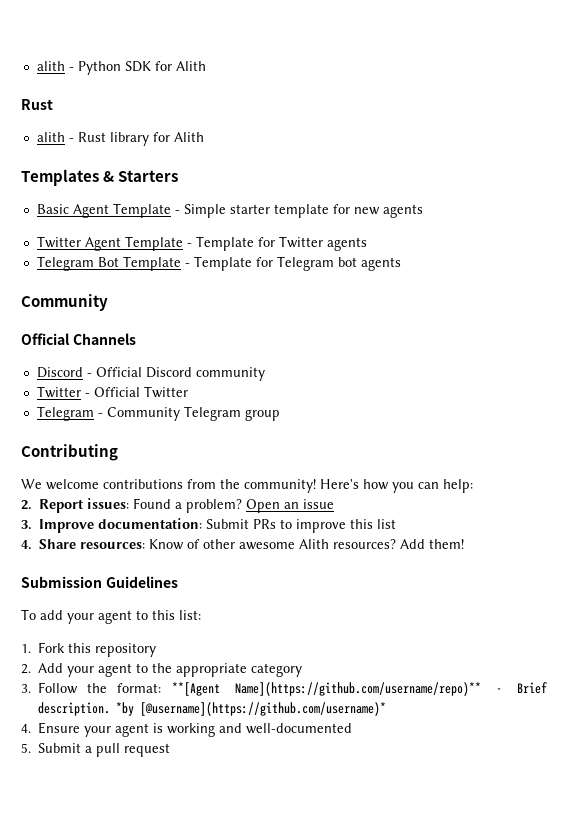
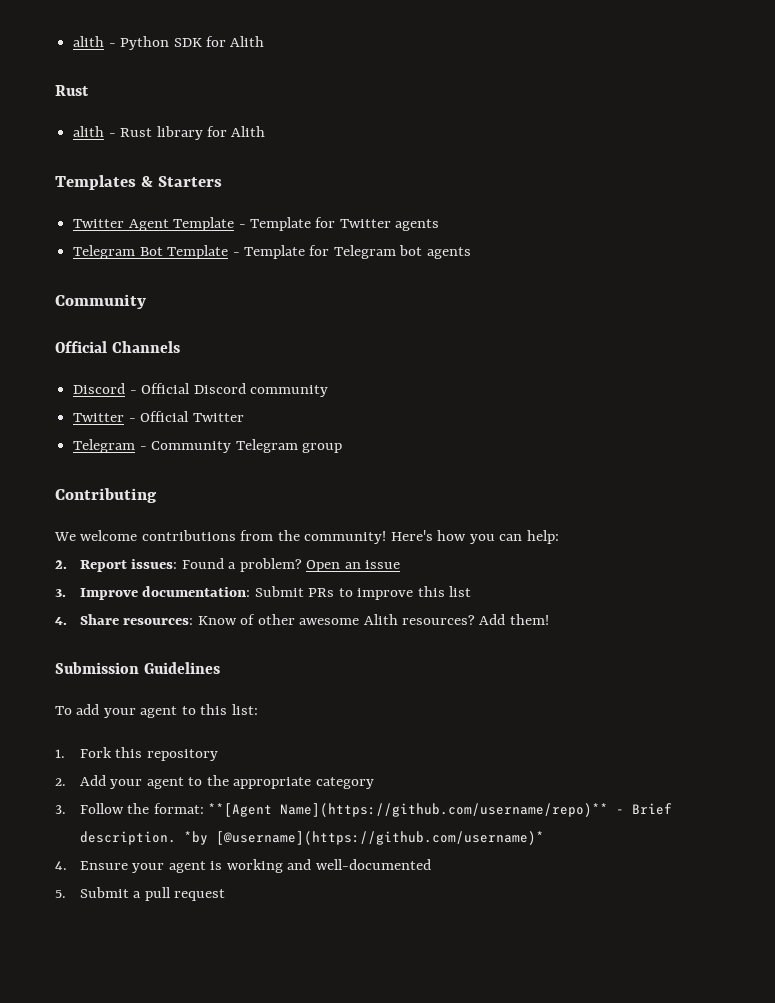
[36,203,423,218] // Basic Agent Template - Simple starter template for new agents -> (223, 181) none

